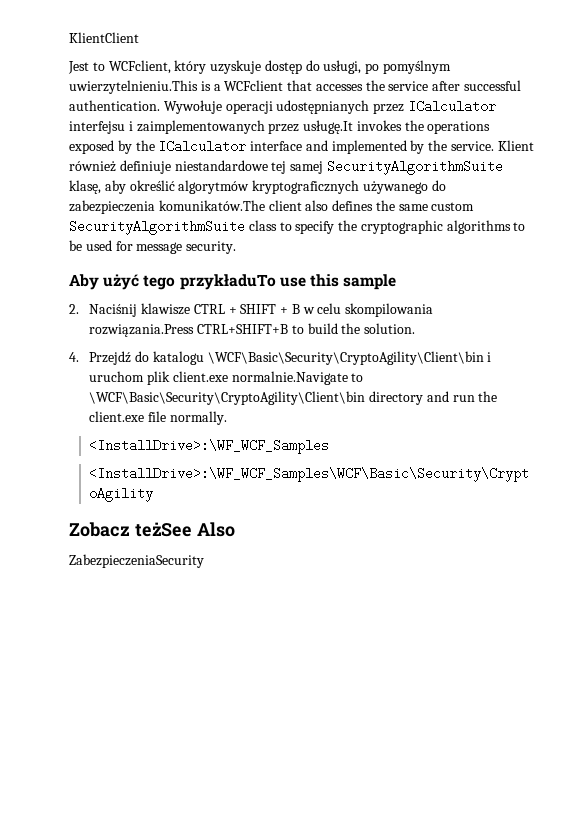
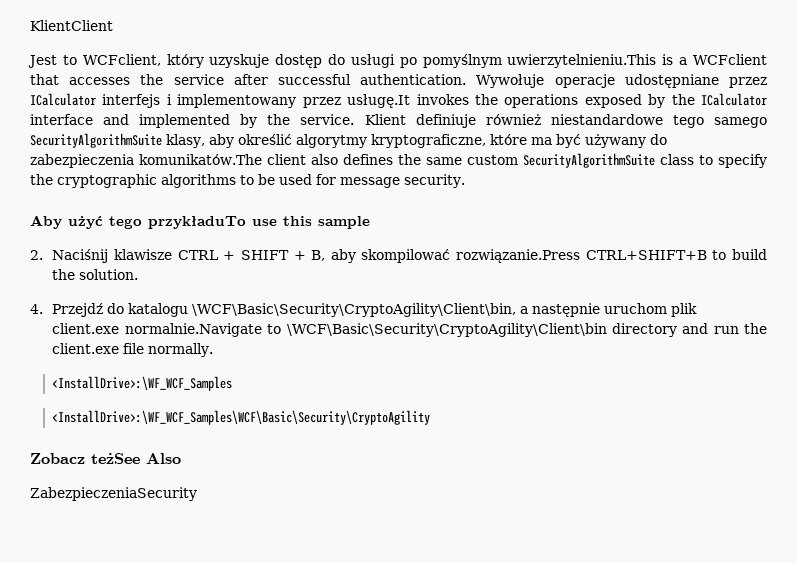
[323,60,362,74] usługi, -> [350,54,395,68] usługi
[225,100,496,114] [69,120,265,134] operacji udostępnianych przez ICalculator interfejsu i zaimplementowanych -> [554,74,768,88] [30,93,297,108] operacje udostępniane przez ICalculator interfejs i implementowany
[69,160,503,175] [69,180,428,194] również definiuje niestandardowe tej samej SecurityAlgorithmSuite klasę, aby określić algorytmów kryptograficznych używanego -> [415,114,767,128] [30,133,646,148] definiuje również niestandardowe tego samego SecurityAlgorithmSuite klasy, aby określić algorytmy kryptograficzne, które ma być używany
[291,303,434,317] [89,324,195,337] B w celu skompilowania rozwiązania.Press -> [311,249,581,263] B, aby skompilować rozwiązanie.Press
[207,351,492,365] \WCF\Basic\Security\CryptoAgility\Client\bin i -> [192,303,601,317] \WCF\Basic\Security\CryptoAgility\Client\bin, a następnie

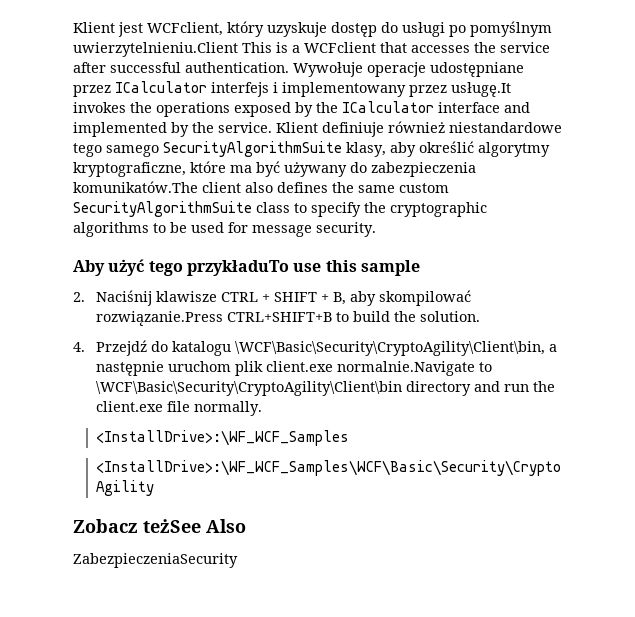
[30,20,113,31] [28,55,77,68] KlientClient // Jest to -> [73,22,143,37] Klient jest
[507,54,657,68] uwierzytelnieniu.This -> [73,42,272,57] uwierzytelnieniu.Client This

